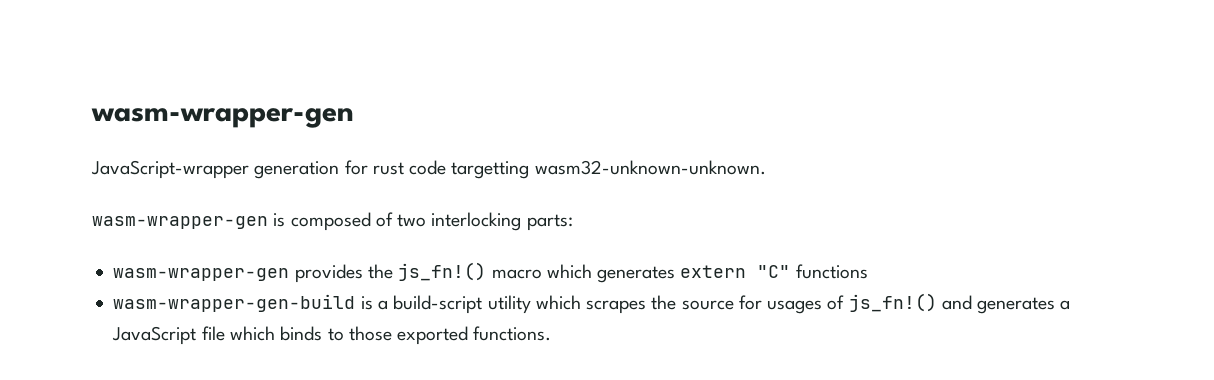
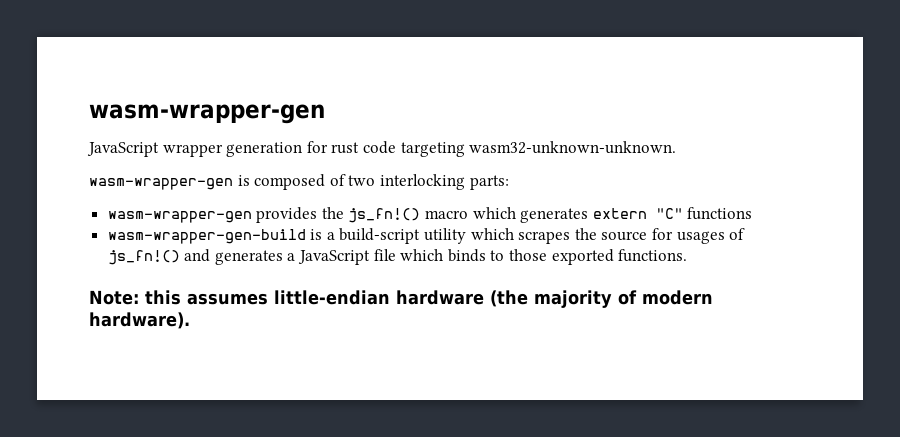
[91,160,249,179] JavaScript-wrapper -> [87,142,223,157] JavaScript wrapper
[451,161,530,179] targetting -> [400,142,465,157] targeting
(552, 333) none -> [89,290,713,308] [89,312,190,329] // Note: this assumes little-endian hardware (the majority of modern hardware).

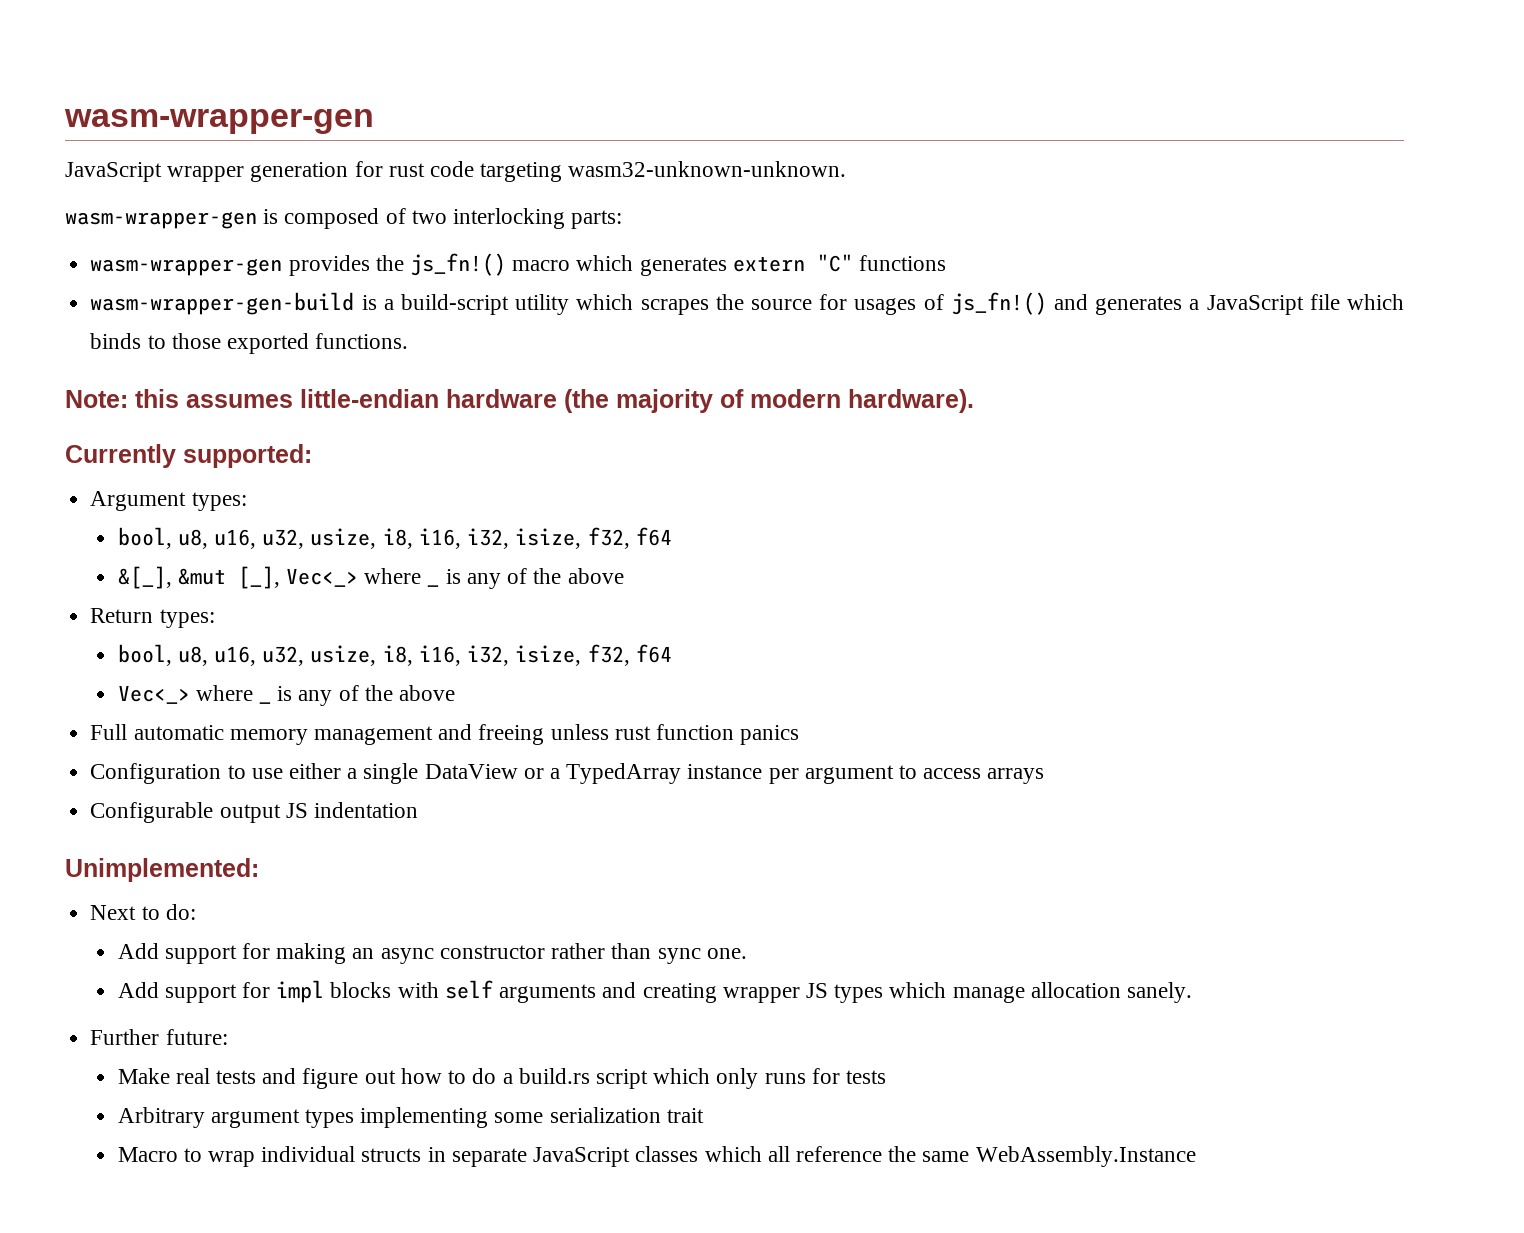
(190, 320) none -> [65,444,312,468] [90,491,247,511] [117,527,672,549] [117,566,422,589] [427,584,440,587] [445,568,624,589] [90,608,215,628] [117,644,672,666] [117,685,253,704] [259,701,272,704] [277,685,456,706] [90,724,800,745] [90,763,1045,784] [90,802,418,823] [65,858,259,882] [90,904,196,920] [117,943,747,964] [117,980,1192,1003] [90,1029,228,1045] [117,1068,886,1089] [117,1107,704,1128] [117,1146,1196,1167] // Currently supported: // Argument types: // bool, u8, u16, u32, usize, i8, i16, i32, isize, f32, f64 // &[_], &mut [_], Vec<_> where _ is any of the above // Return types: // bool, u8, u16, u32, usize, i8, i16, i32, isize, f32, f64 // Vec<_> where _ is any of the above // Full automatic memory management and freeing unless rust function panics // Configuration to use either a single DataView or a TypedArray instance per argument to access arrays // Configurable output JS indentation // Unimplemented: // Next to do: // Add support for making an async constructor rather than sync one. // Add support for impl blocks with self arguments and creating wrapper JS types which manage allocation sanely. // Further future: // Make real tests and figure out how to do a build.rs script which only runs for tests // Arbitrary argument types implementing some serialization trait // Macro to wrap individual structs in separate JavaScript classes which all reference the same WebAssembly.Instance

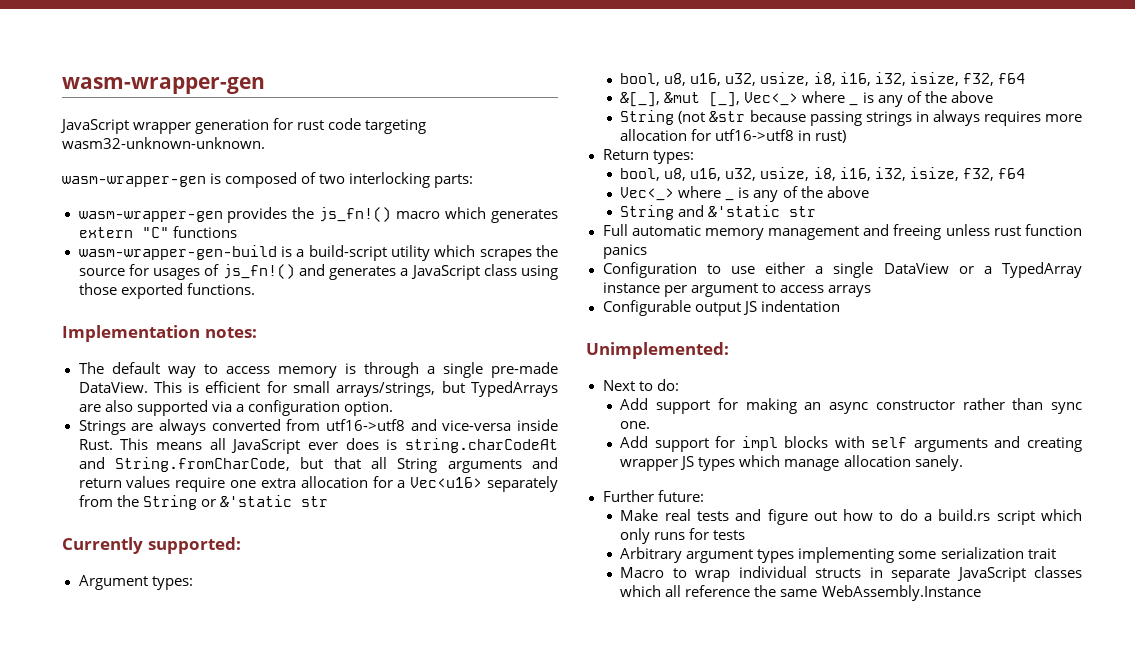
[1309,294,1404,310] [90,333,166,349] file which binds to -> [483,264,558,280] class using
[65,389,974,413] Note: this assumes little-endian hardware (the majority of modern hardware). -> [62,325,257,342] [78,362,558,378] [78,381,558,397] [78,400,393,416] [78,419,558,435] [78,438,558,454] [78,457,558,473] [78,476,558,492] [78,495,328,510] Implementation notes: // The default way to access memory is through a single pre-made DataView. This is efficient for small arrays/strings, but TypedArrays are also supported via a configuration option. // Strings are always converted from utf16->utf8 and vice-versa inside Rust. This means all JavaScript ever does is string.charCodeAt and String.fromCharCode, but that all String arguments and return values require one extra allocation for a Vec<u16> separately from the String or &'static str
(624, 576) none -> [620,110,1082,126] [620,129,847,143] // String (not &str because passing strings in always requires more allocation for utf16->utf8 in rust)
(456, 693) none -> [620,205,817,220] // String and &'static str

